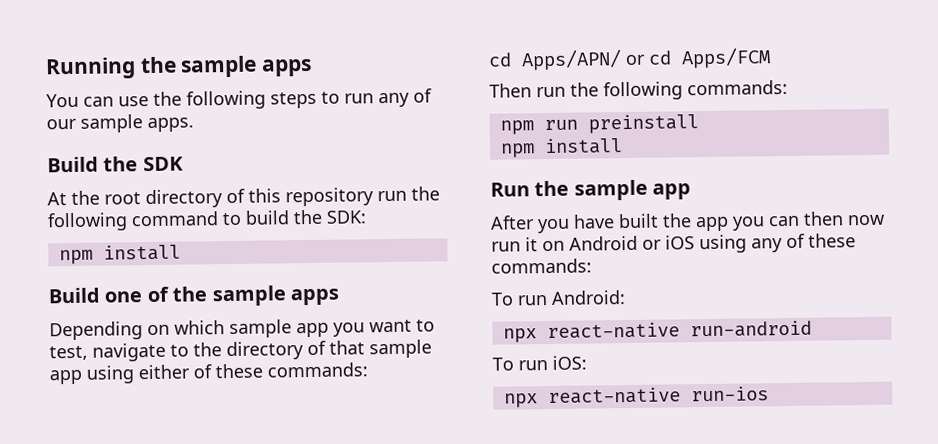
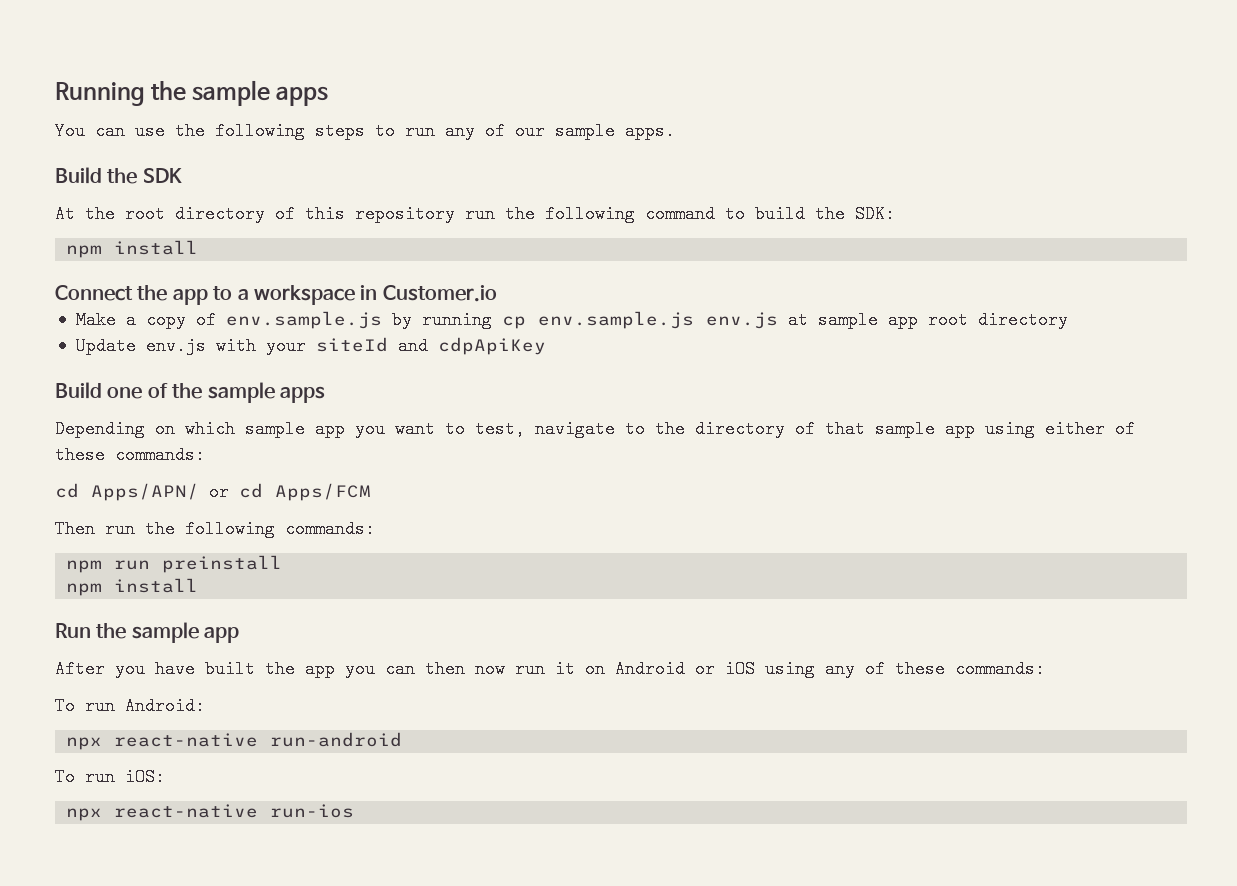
(181, 252) none -> [55,285,497,305] [75,311,1068,329] [75,337,546,355] // Connect the app to a workspace in Customer.io // Make a copy of env.sample.js by running cp env.sample.js env.js at sample app root directory // Update env.js with your siteId and cdpApiKey

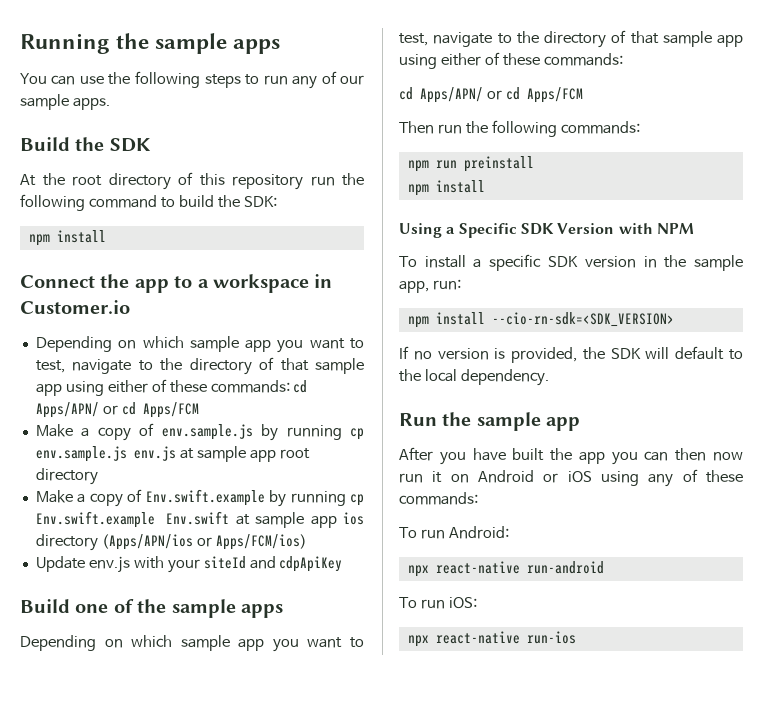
(497, 293) none -> [35,336,364,353] [35,357,365,375] [35,379,308,396] [35,402,199,418] // Depending on which sample app you want to test, navigate to the directory of that sample app using either of these commands: cd Apps/APN/ or cd Apps/FCM
(1068, 320) none -> [35,489,365,507] [35,511,365,528] [35,534,307,551] // Make a copy of Env.swift.example by running cp Env.swift.example Env.swift at sample app ios directory (Apps/APN/ios or Apps/FCM/ios)
(199, 585) none -> [399,223,694,238] [399,254,743,271] [399,279,461,293] [407,312,674,328] [399,346,743,363] [399,369,549,386] // Using a Specific SDK Version with NPM // To install a specific SDK version in the sample app, run: // npm install --cio-rn-sdk=<SDK_VERSION> // If no version is provided, the SDK will default to the local dependency.

